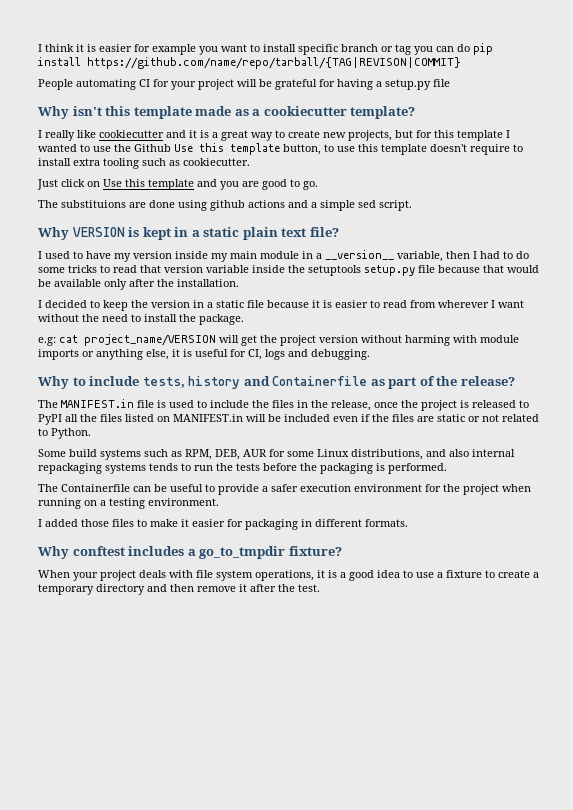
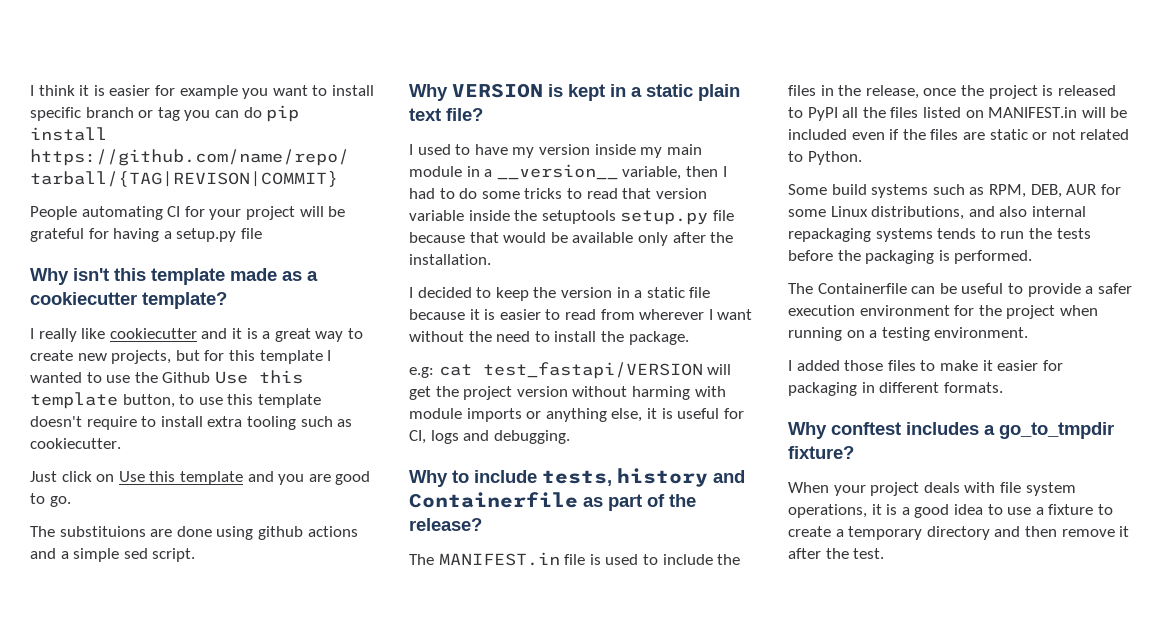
[84,334,216,346] project_name/VERSION -> [482,362,703,379] test_fastapi/VERSION

